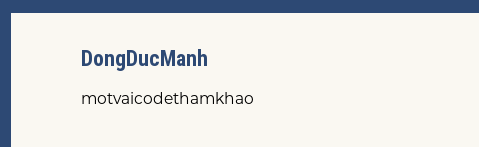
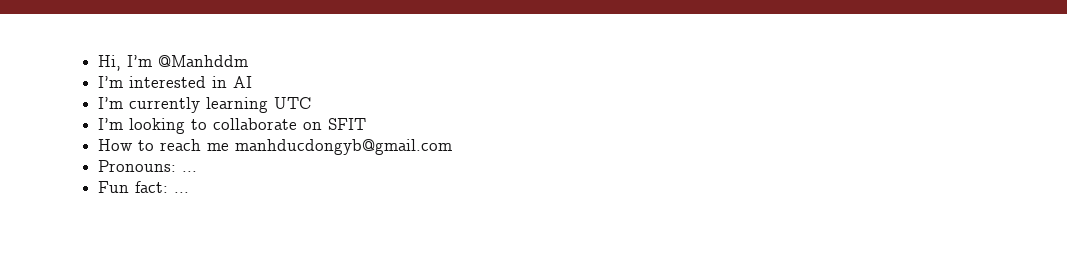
[81,49,208,71] [81,92,254,104] DongDucManh // motvaicodethamkhao -> [98,55,249,71] [98,76,253,88] [98,97,312,113] [98,118,367,134] [98,139,453,155] [98,160,198,172] [98,181,190,193] Hi, I’m @Manhddm // I’m interested in AI // I’m currently learning UTC // I’m looking to collaborate on SFIT // How to reach me manhducdongyb@gmail.com // Pronouns: ... // Fun fact: ...

